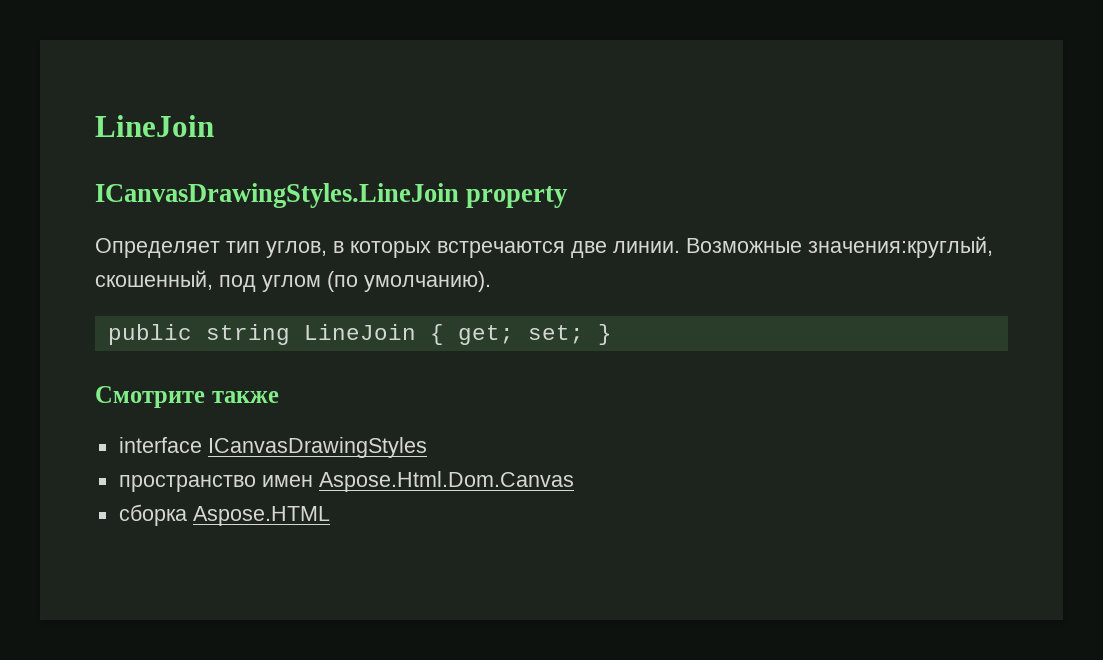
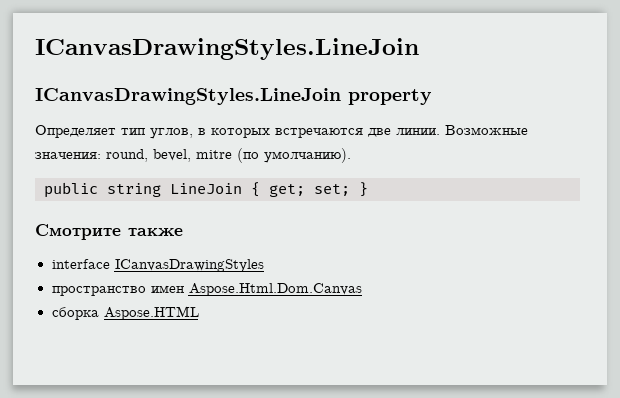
[95,115,214,137] LineJoin -> [35,38,419,60] ICanvasDrawingStyles.LineJoin
[808,236,993,258] [95,270,321,292] значения:круглый, скошенный, под углом -> [35,149,232,162] значения: round, bevel, mitre

